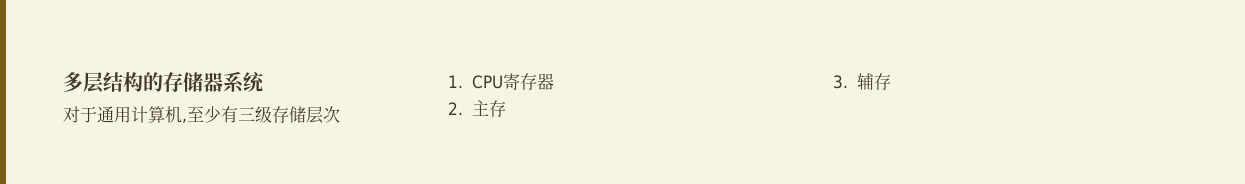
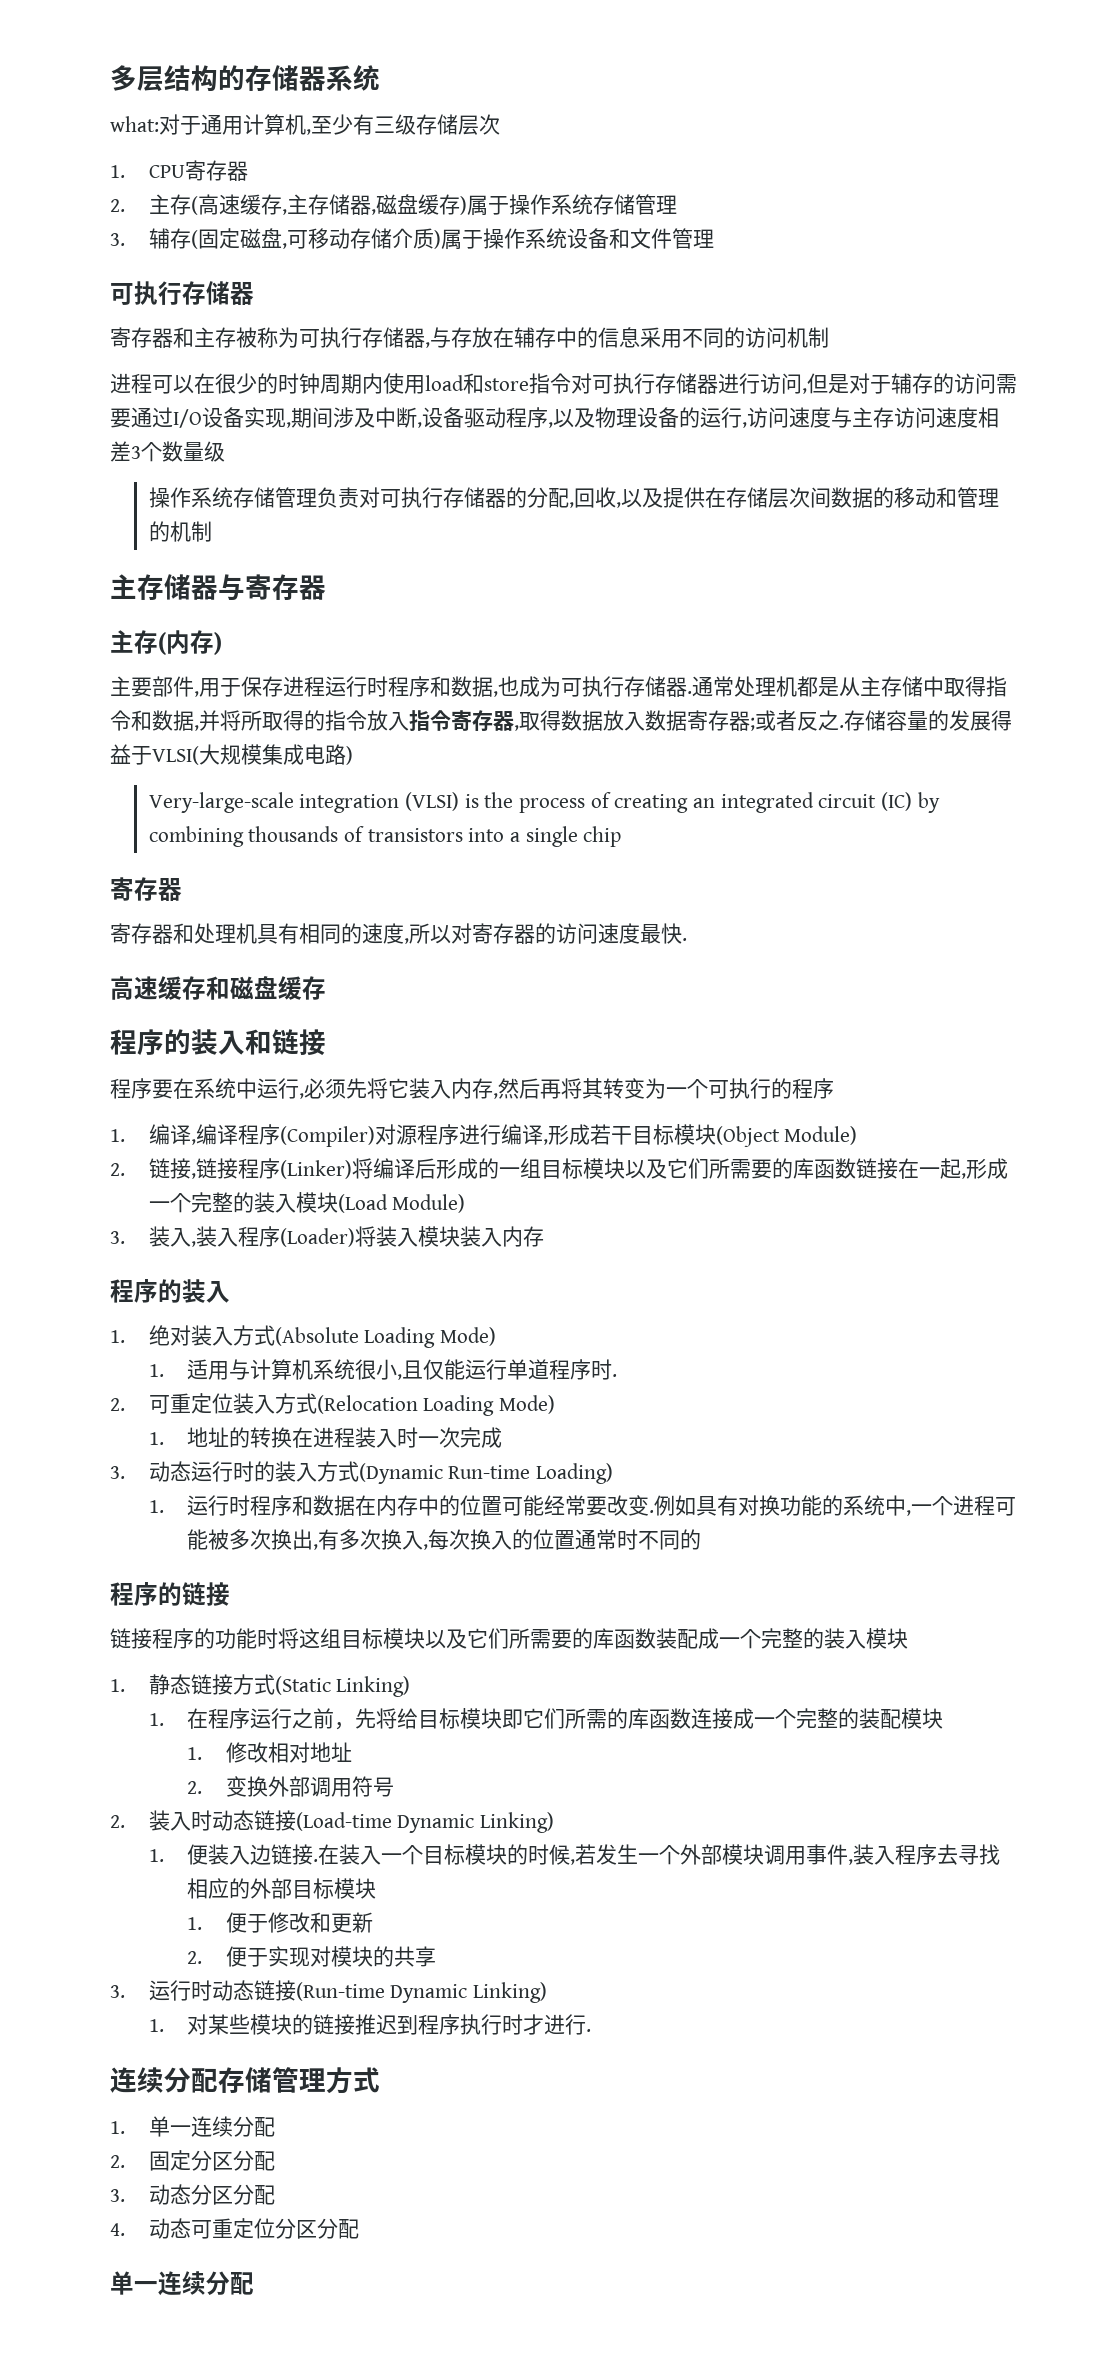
(264, 82) none -> [110,116,159,132] what:
[833,73,891,90] // 3.辅存 -> [190,194,677,216] [110,228,714,250] [110,281,254,305] [110,327,829,348] [110,373,1017,394] [110,407,999,428] [110,441,225,462] [148,487,999,508] [148,521,212,542] [110,574,326,601] [110,630,222,655] [110,676,1007,697] [110,710,1012,731] [110,744,353,765] [148,792,940,813] [148,826,622,847] [110,877,182,901] [110,923,687,944] [110,976,326,1000] [110,1029,326,1056] [110,1078,834,1099] [110,1124,858,1147] [110,1158,1008,1179] [148,1192,466,1213] [110,1226,544,1247] [110,1279,230,1303] [110,1325,497,1348] [148,1359,618,1380] [110,1393,556,1416] [148,1427,503,1448] [110,1461,614,1484] [148,1495,1017,1516] [187,1529,702,1550] [110,1582,230,1606] [110,1628,908,1649] [110,1674,411,1697] [148,1708,944,1730] [187,1742,353,1763] [187,1776,395,1797] [110,1810,555,1833] [148,1844,1001,1865] [187,1878,377,1899] [187,1912,374,1933] [187,1946,437,1967] [110,1980,548,2003] [148,2014,592,2035] [110,2067,380,2094] [110,2116,275,2137] [110,2150,275,2171] [110,2184,275,2205] [110,2218,359,2239] [110,2271,254,2296] (高速缓存,主存储器,磁盘缓存)属于操作系统存储管理 // 3.辅存(固定磁盘,可移动存储介质)属于操作系统设备和文件管理 // 可执行存储器 // 寄存器和主存被称为可执行存储器,与存放在辅存中的信息采用不同的访问机制 // 进程可以在很少的时钟周期内使用load和store指令对可执行存储器进行访问,但是对于辅存的访问需要通过I/O设备实现,期间涉及中断,设备驱动程序,以及物理设备的运行,访问速度与主存访问速度相差3个数量级 // 操作系统存储管理负责对可执行存储器的分配,回收,以及提供在存储层次间数据的移动和管理的机制 // 主存储器与寄存器 // 主存(内存) // 主要部件,用于保存进程运行时程序和数据,也成为可执行存储器.通常处理机都是从主存储中取得指令和数据,并将所取得的指令放入指令寄存器,取得数据放入数据寄存器;或者反之.存储容量的发展得益于VLSI(大规模集成电路) // Very-large-scale integration (VLSI) is the process of creating an integrated circuit (IC) by combining thousands of transistors into a single chip // 寄存器 // 寄存器和处理机具有相同的速度,所以对寄存器的访问速度最快. // 高速缓存和磁盘缓存 // 程序的装入和链接 // 程序要在系统中运行,必须先将它装入内存,然后再将其转变为一个可执行的程序 // 1.编译,编译程序(Compiler)对源程序进行编译,形成若干目标模块(Object Module) // 2.链接,链接程序(Linker)将编译后形成的一组目标模块以及它们所需要的库函数链接在一起,形成一个完整的装入模块(Load Module) // 3.装入,装入程序(Loader)将装入模块装入内存 // 程序的装入 // 1.绝对装入方式(Absolute Loading Mode) // 1.适用与计算机系统很小,且仅能运行单道程序时. // 2.可重定位装入方式(Relocation Loading Mode) // 1.地址的转换在进程装入时一次完成 // 3.动态运行时的装入方式(Dynamic Run-time Loading) // 1.运行时程序和数据在内存中的位置可能经常要改变.例如具有对换功能的系统中,一个进程可能被多次换出,有多次换入,每次换入的位置通常时不同的 // 程序的链接 // 链接程序的功能时将这组目标模块以及它们所需要的库函数装配成一个完整的装入模块 // 1.静态链接方式(Static Linking) // 1.在程序运行之前，先将给目标模块即它们所需的库函数连接成一个完整的装配模块 // 1.修改相对地址 // 2.变换外部调用符号 // 2.装入时动态链接(Load-time Dynamic Linking) // 1.便装入边链接.在装入一个目标模块的时候,若发生一个外部模块调用事件,装入程序去寻找相应的外部目标模块 // 1.便于修改和更新 // 2.便于实现对模块的共享 // 3.运行时动态链接(Run-time Dynamic Linking) // 1.对某些模块的链接推迟到程序执行时才进行. // 连续分配存储管理方式 // 1.单一连续分配 // 2.固定分区分配 // 3.动态分区分配 // 4.动态可重定位分区分配 // 单一连续分配

